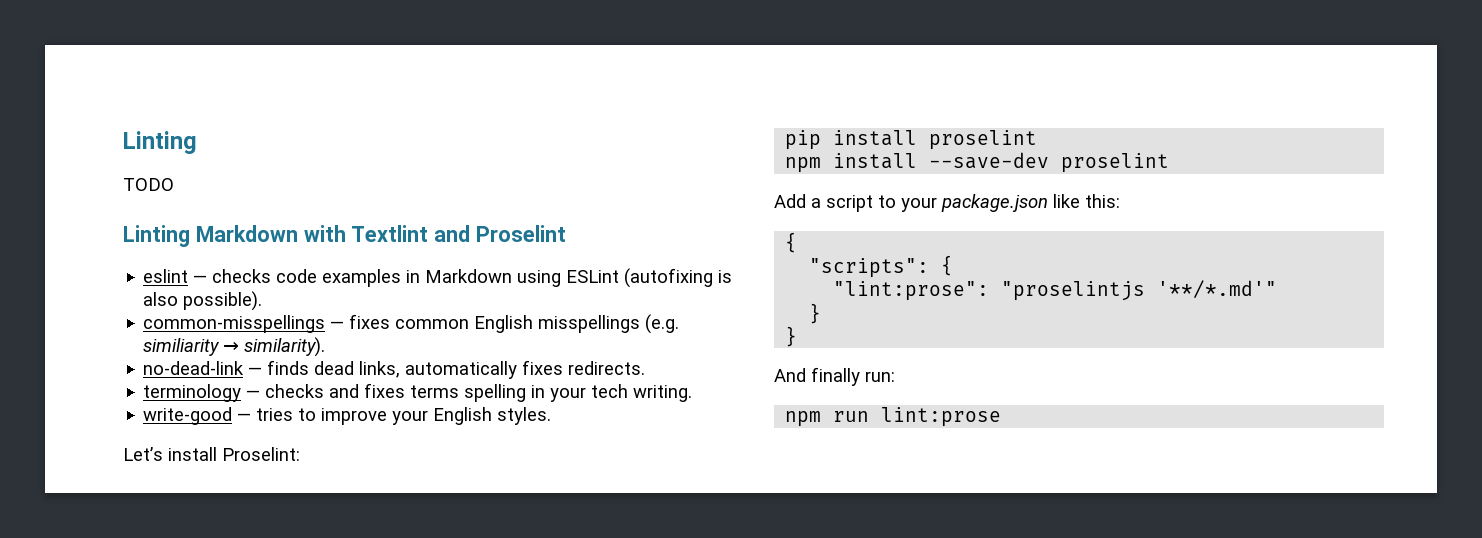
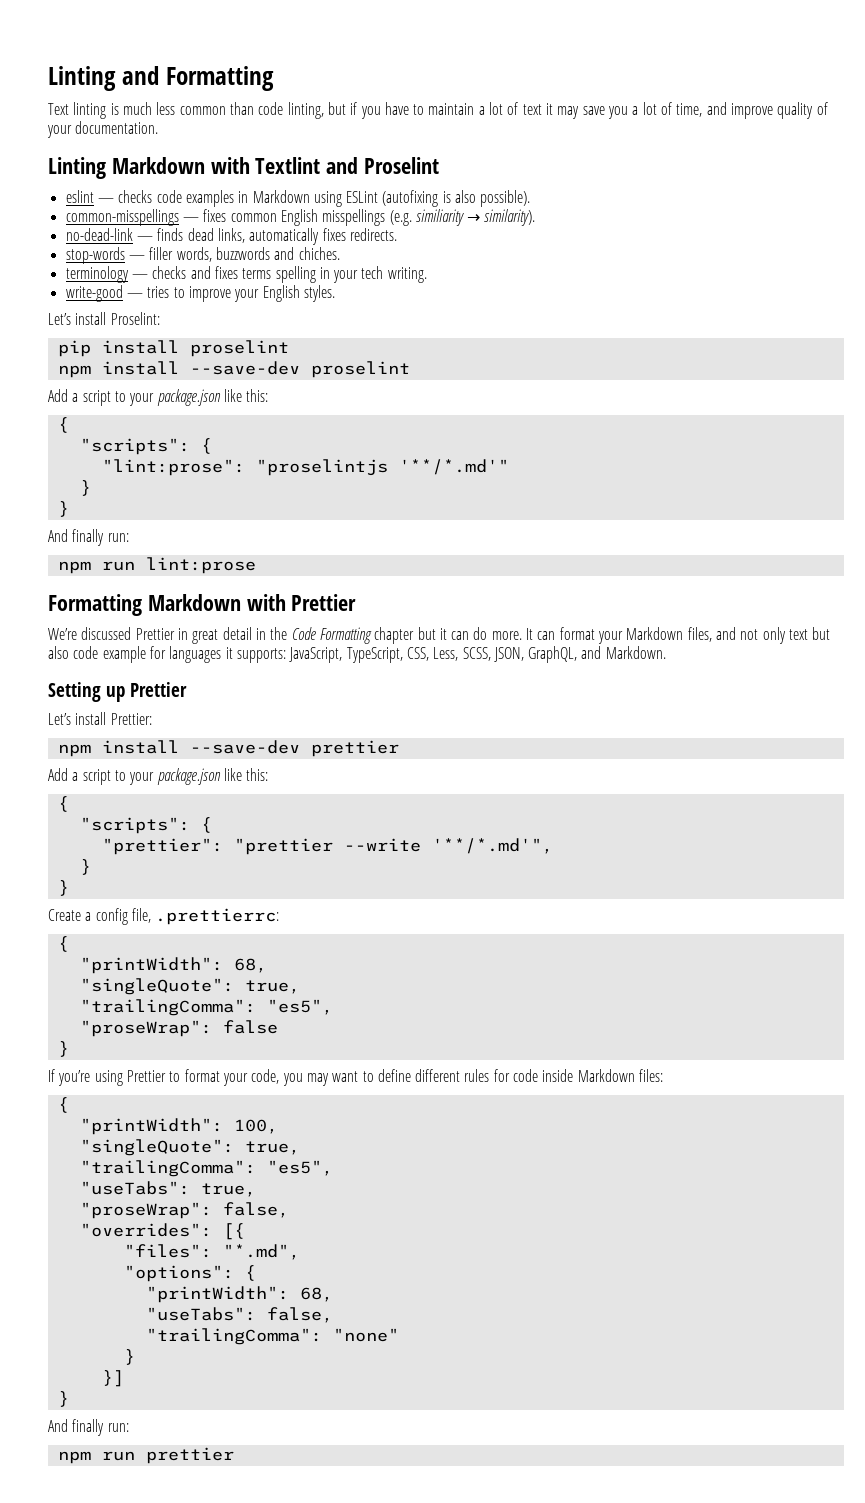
[123,131,197,154] [123,178,174,191] Linting // TODO -> [48,66,274,91] [48,102,828,119] [47,121,159,138] Linting and Formatting // Text linting is much less common than code linting, but if you have to maintain a lot of text it may save you a lot of time, and improve quality of your documentation.
(646, 368) none -> [65,247,340,264] // stop-words — filler words, buzzwords and chiches.
(1002, 417) none -> [48,594,357,616] [48,627,831,644] [48,646,666,663] [48,682,187,702] [48,712,152,725] [57,740,399,757] [48,768,269,785] [57,796,69,812] [79,817,212,834] [101,838,553,855] [79,859,91,875] [57,880,69,896] [48,908,280,925] [57,936,69,952] [79,957,267,974] [79,978,300,995] [79,999,333,1016] [79,1020,278,1037] [57,1041,69,1057] [48,1069,664,1086] [57,1097,69,1113] [79,1118,278,1135] [79,1139,300,1156] [79,1160,333,1177] [79,1181,256,1197] [79,1202,289,1219] [79,1223,245,1240] [123,1244,300,1260] [123,1265,256,1282] [145,1286,333,1303] [145,1307,333,1323] [145,1328,399,1345] [123,1349,135,1365] [101,1370,124,1387] [57,1391,69,1407] [48,1419,129,1436] [57,1447,234,1464] // Formatting Markdown with Prettier // We’re discussed Prettier in great detail in the Code Formatting chapter but it can do more. It can format your Markdown files, and not only text but also code example for languages it supports: JavaScript, TypeScript, CSS, Less, SCSS, JSON, GraphQL, and Markdown. // Setting up Prettier // Let’s install Prettier: // npm install --save-dev prettier // Add a script to your package.json like this: // { // "scripts": { // "prettier": "prettier --write '**/*.md'", // } // } // Create a config file, .prettierrc: // { // "printWidth": 68, // "singleQuote": true, // "trailingComma": "es5", // "proseWrap": false // } // If you’re using Prettier to format your code, you may want to define different rules for code inside Markdown files: // { // "printWidth": 100, // "singleQuote": true, // "trailingComma": "es5", // "useTabs": true, // "proseWrap": false, // "overrides": [{ // "files": "*.md", // "options": { // "printWidth": 68, // "useTabs": false, // "trailingComma": "none" // } // }] // } // And finally run: // npm run prettier

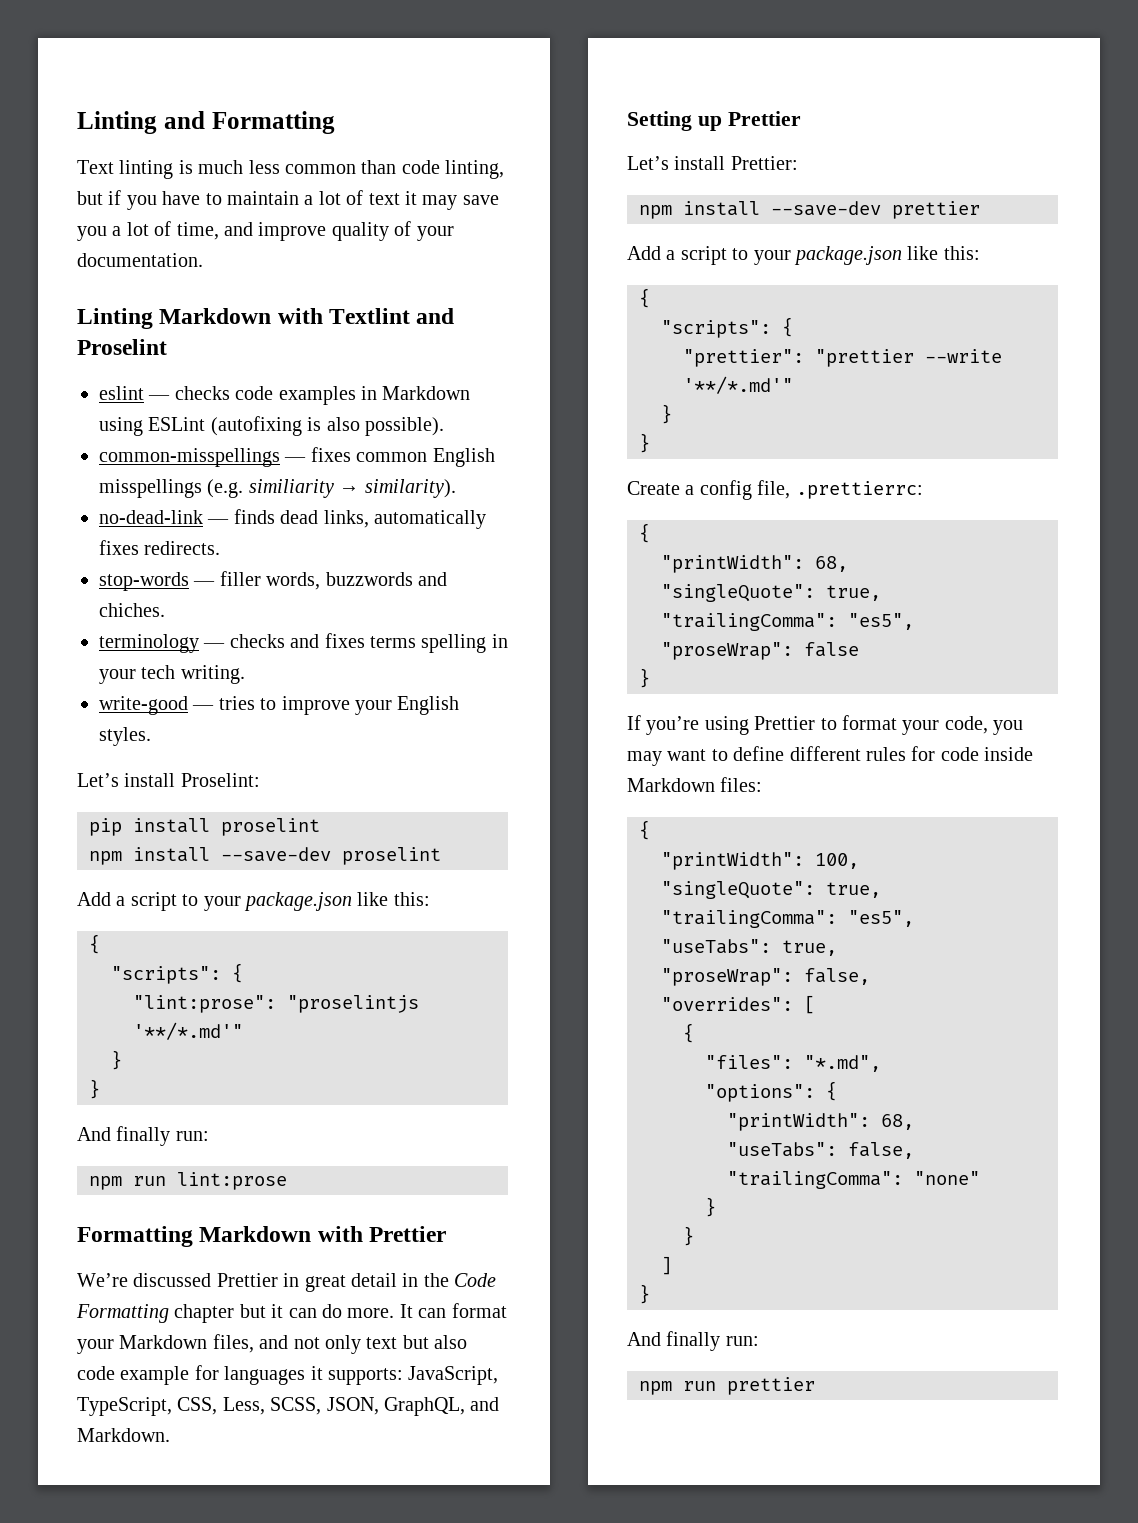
[431,838,553,854] '**/*.md'", -> [683,376,793,394] '**/*.md'"
[222,1223,245,1240] [{ -> [804,995,815,1014] [683,1023,694,1043] [ // {
[101,1370,124,1387] }] -> [683,1226,694,1246] [661,1256,672,1275] } // ]

